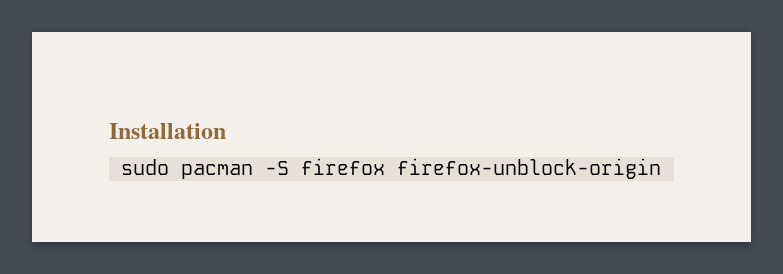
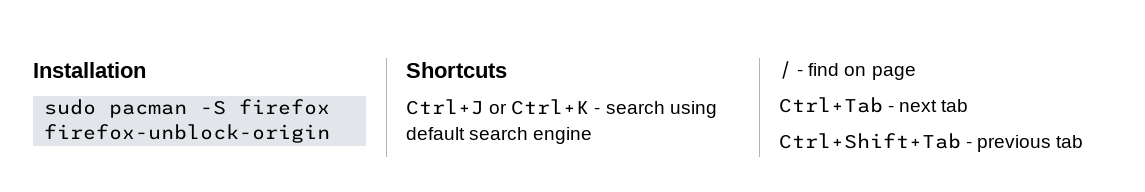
(662, 168) none -> [406,62,507,78] [406,99,717,118] [406,127,593,144] [779,61,916,80] [779,97,969,113] [779,133,1084,152] // Shortcuts // Ctrl+J or Ctrl+K - search using default search engine // / - find on page // Ctrl+Tab - next tab // Ctrl+Shift+Tab - previous tab

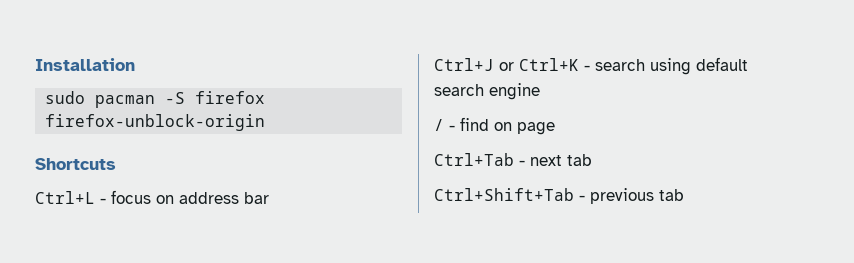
(507, 70) none -> [35,190,269,204] // Ctrl+L - focus on address bar

